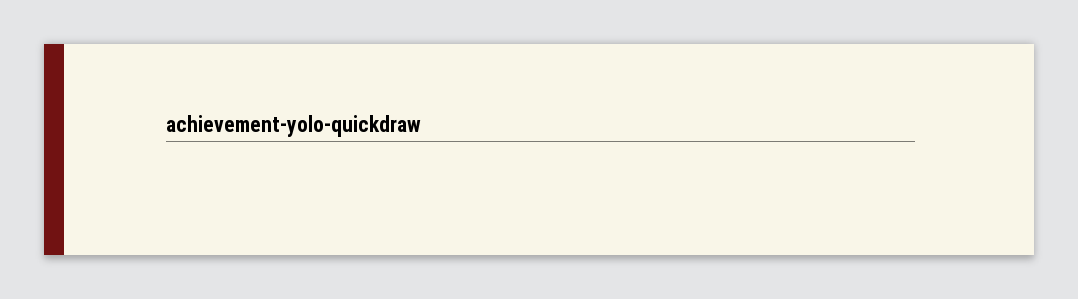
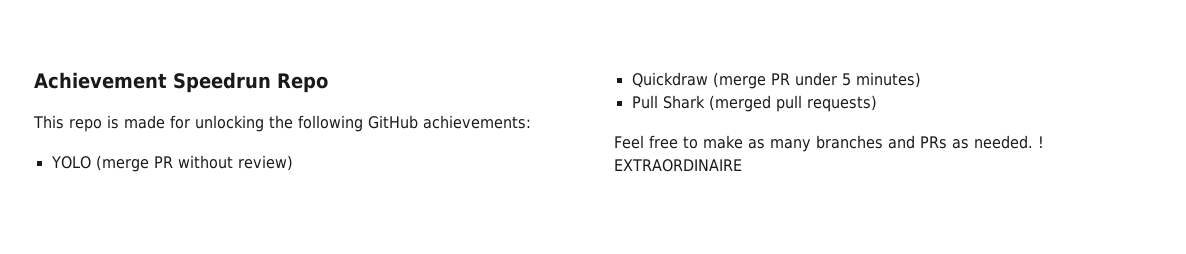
[166,115,421,137] achievement-yolo-quickdraw -> [34,72,328,93] [33,115,531,132] [50,155,293,172] [631,72,921,89] [631,95,877,112] [614,135,1044,152] [614,159,742,172] Achievement Speedrun Repo // This repo is made for unlocking the following GitHub achievements: // YOLO (merge PR without review) // Quickdraw (merge PR under 5 minutes) // Pull Shark (merged pull requests) // Feel free to make as many branches and PRs as needed. ! EXTRAORDINAIRE

